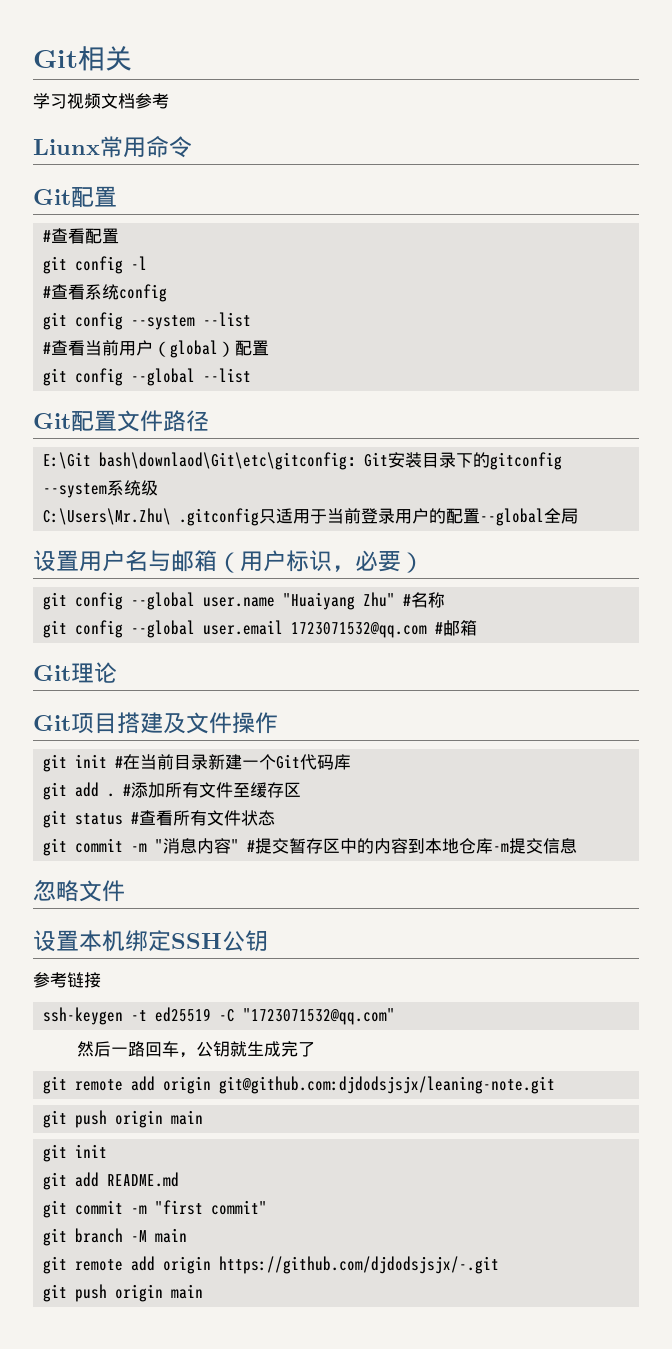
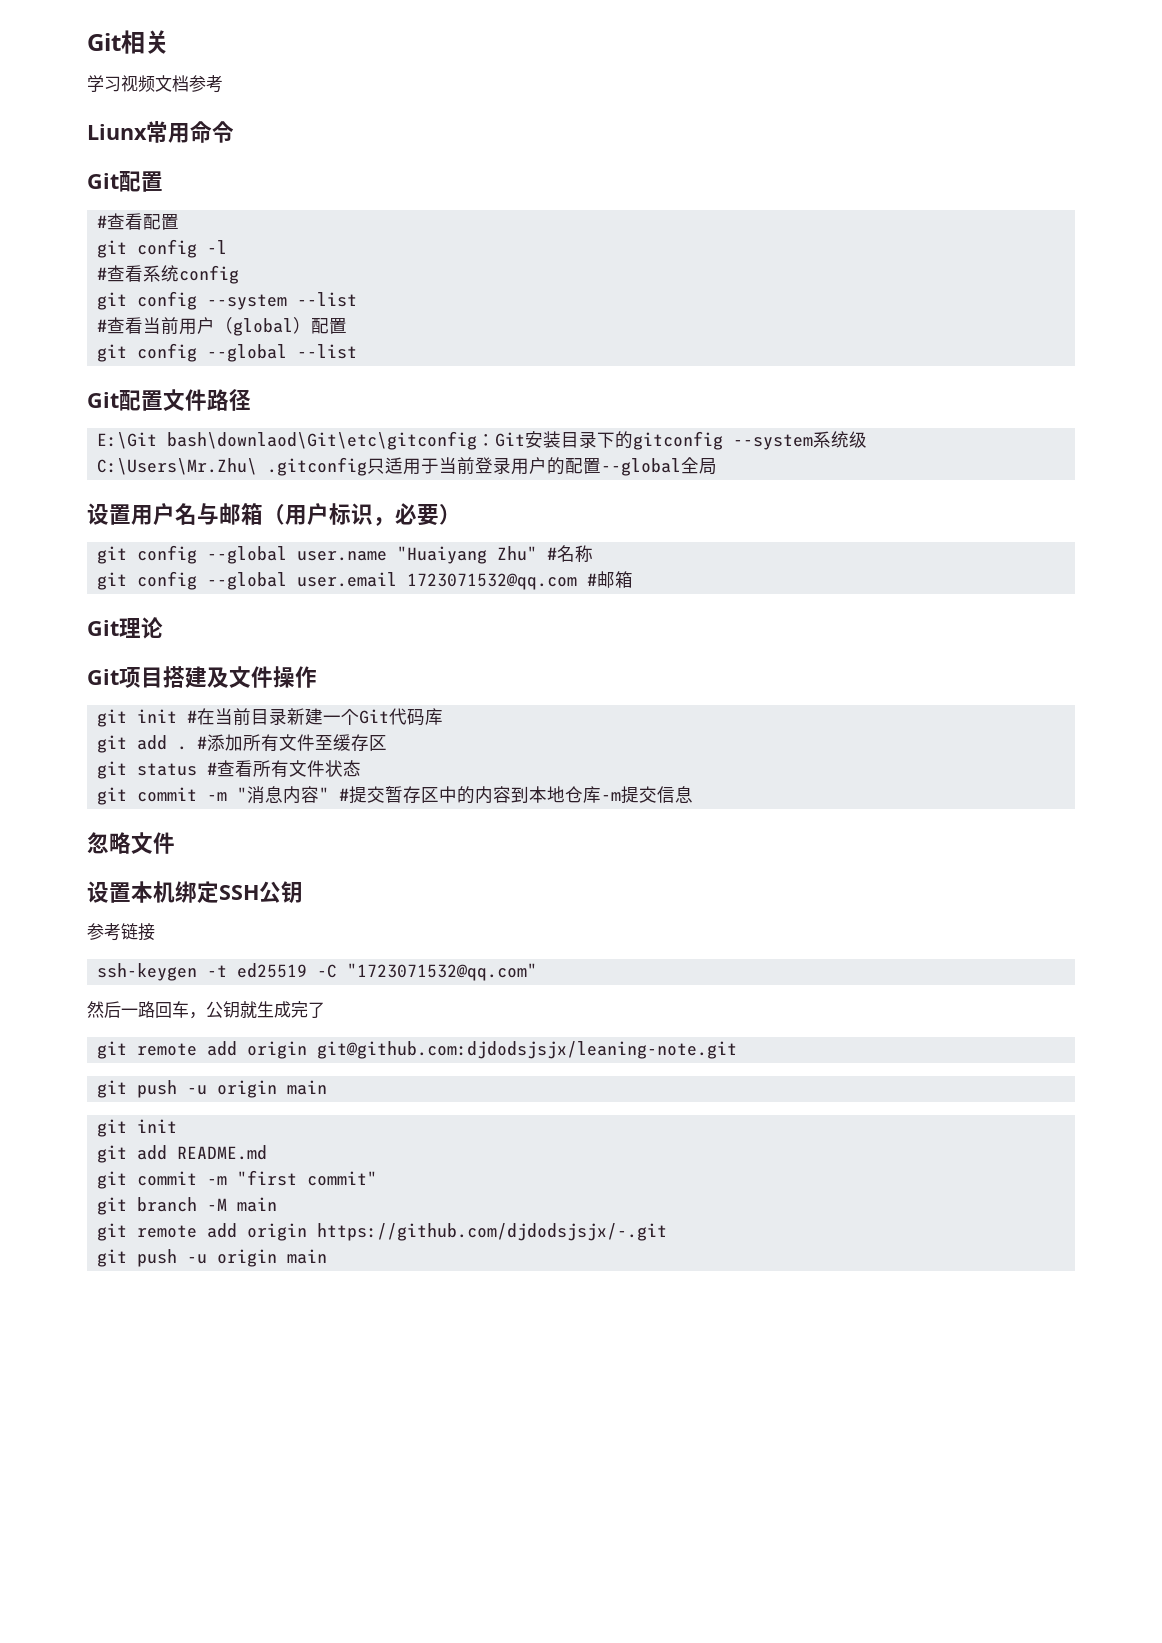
(108, 1119) none -> [187,1085,208,1095] -u
(108, 1293) none -> [187,1254,208,1264] -u

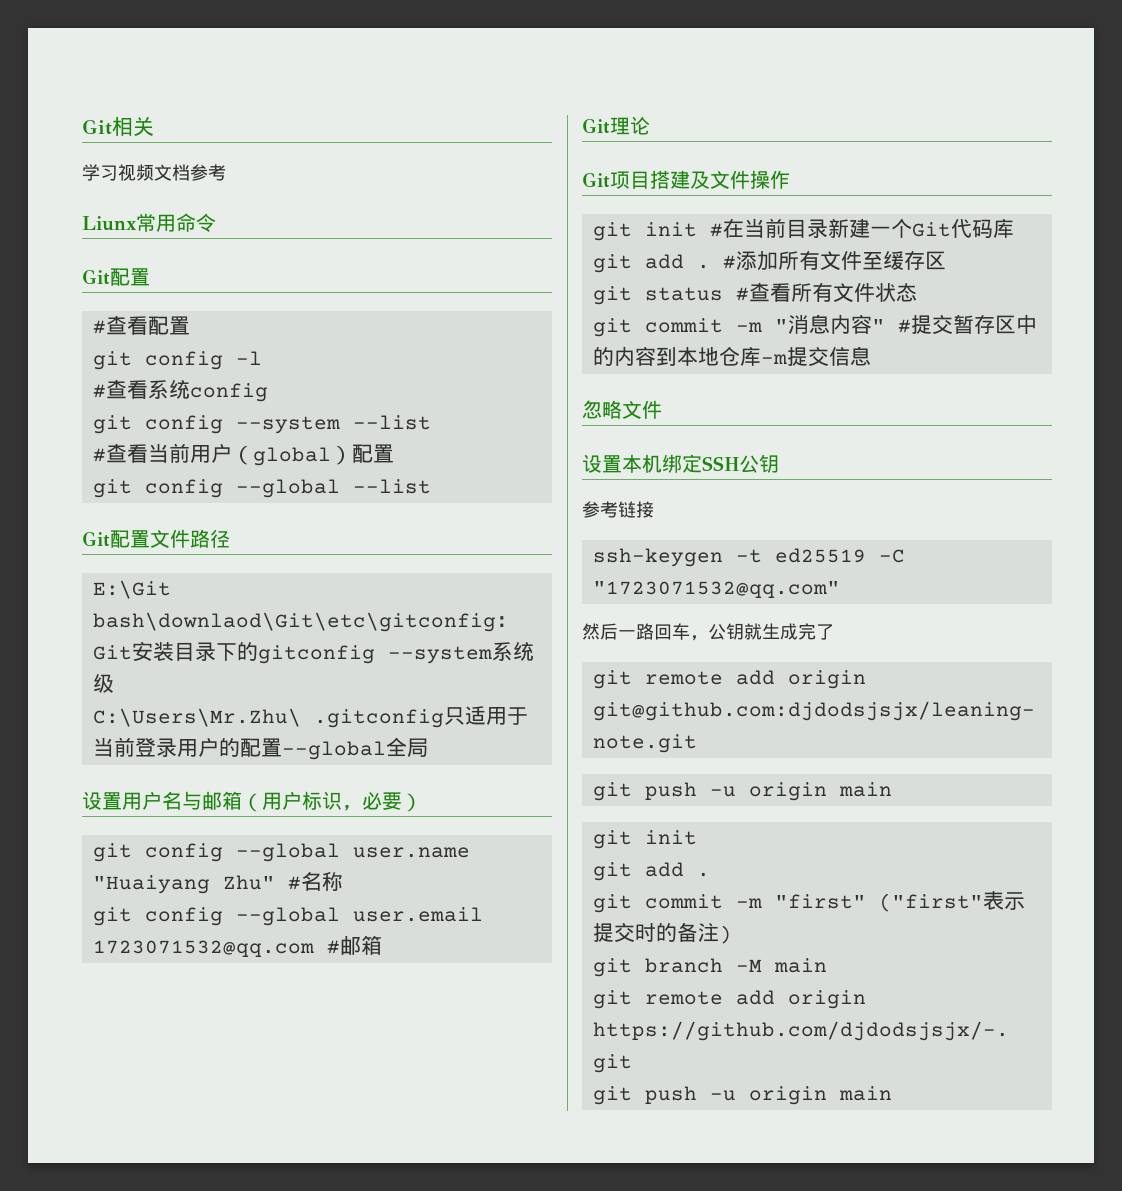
[177,1145,268,1160] [97,1170,378,1189] README.md // git commit -m "first commit" -> [696,872,710,877] [592,891,1025,913] [592,922,732,944] . // git commit -m "first" ("first"表示提交时的备注)

